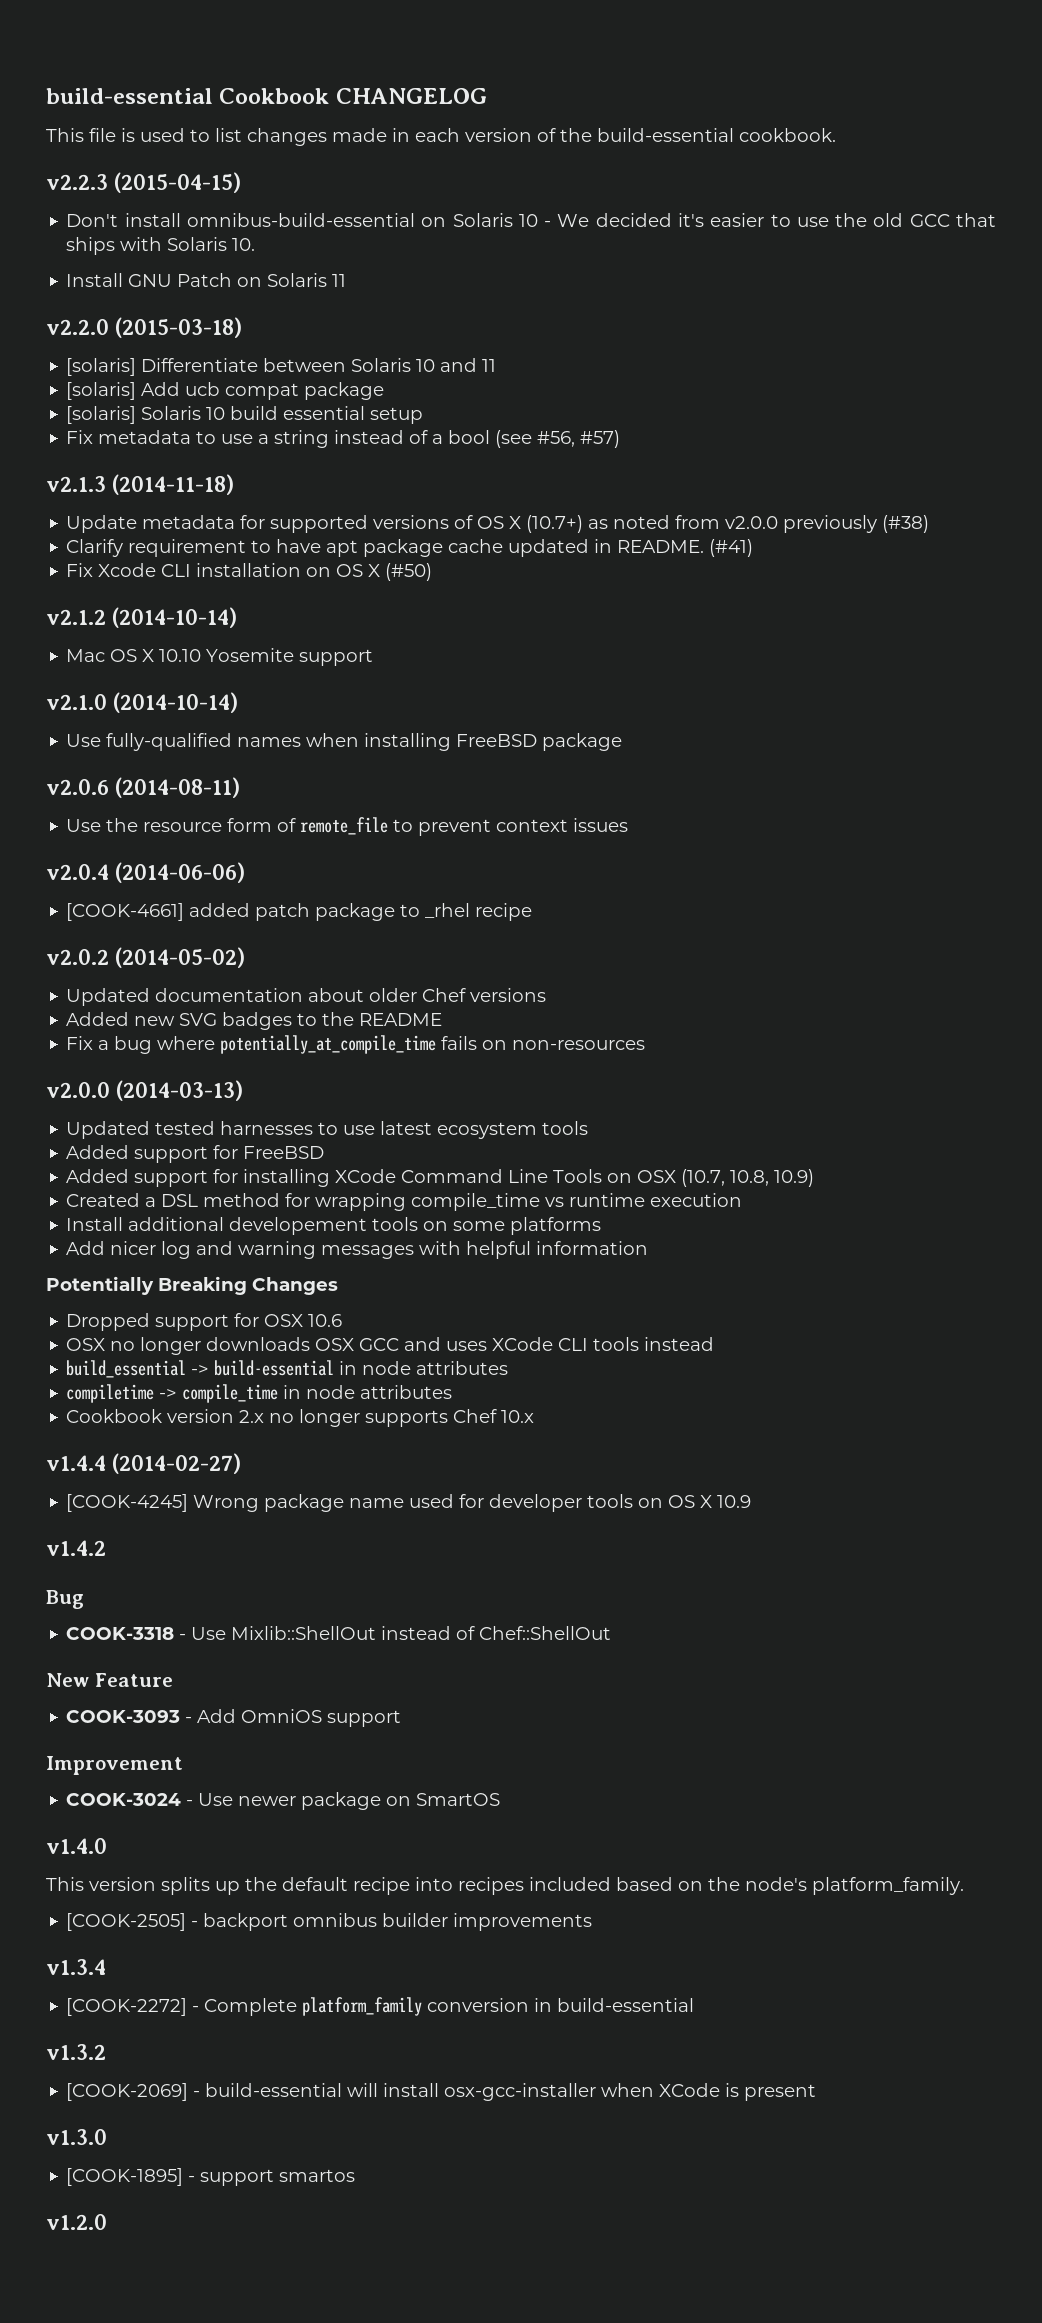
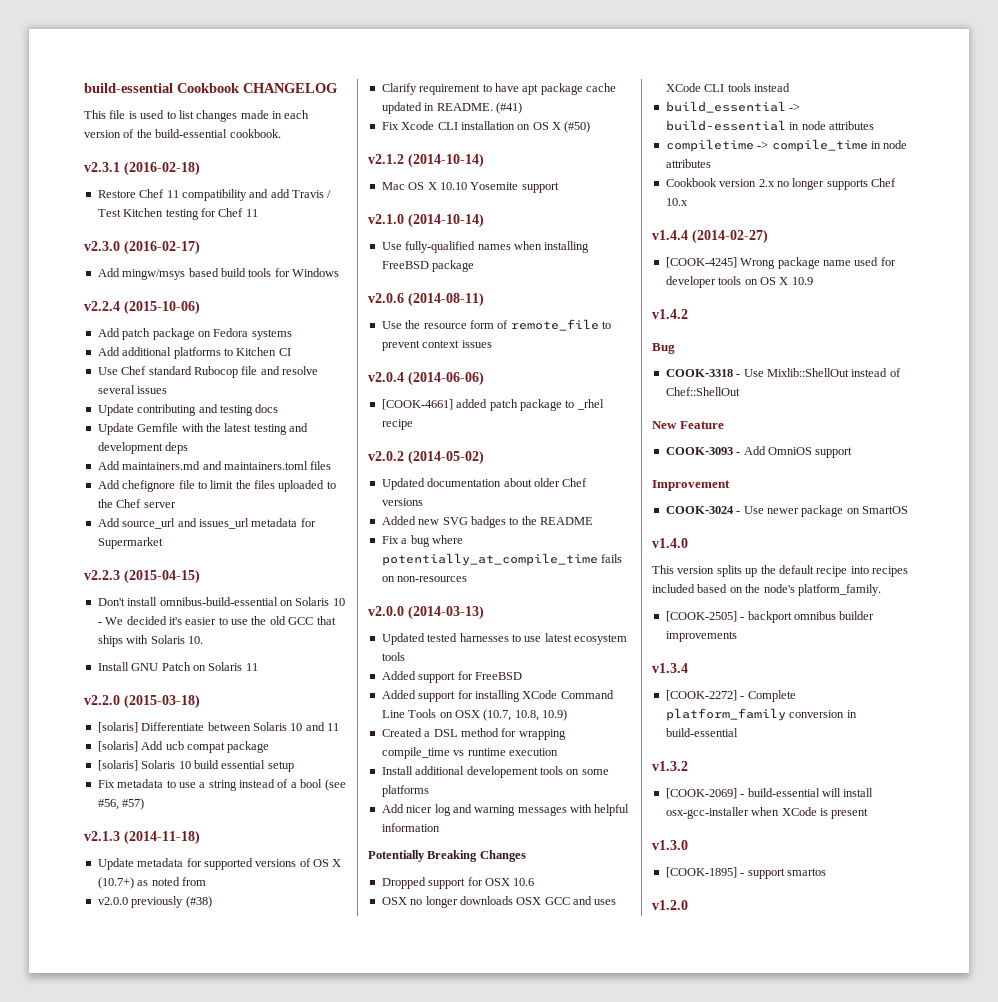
(836, 135) none -> [84,162,200,175] [97,189,332,201] [97,208,258,220] [84,241,200,254] [97,268,339,280] [84,301,200,314] [97,328,292,340] [97,347,291,359] [97,366,318,378] [97,385,168,394] [97,404,279,416] [97,423,308,435] [97,442,189,454] [97,461,332,470] [97,480,336,492] [97,499,176,508] [97,518,316,529] [97,537,163,549] // v2.3.1 (2016-02-18) // Restore Chef 11 compatibility and add Travis / Test Kitchen testing for Chef 11 // v2.3.0 (2016-02-17) // Add mingw/msys based build tools for Windows // v2.2.4 (2015-10-06) // Add patch package on Fedora systems // Add additional platforms to Kitchen CI // Use Chef standard Rubocop file and resolve several issues // Update contributing and testing docs // Update Gemfile with the latest testing and development deps // Add maintainers.md and maintainers.toml files // Add chefignore file to limit the files uploaded to the Chef server // Add source_url and issues_url metadata for Supermarket
(721, 522) none -> (206, 881) //

